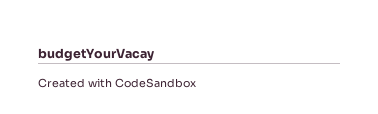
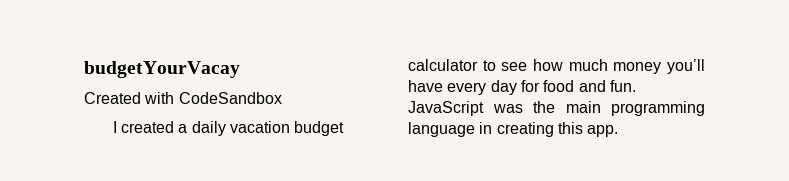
(196, 83) none -> [112,121,345,136] [408,59,705,74] [408,80,636,95] [408,101,705,116] [408,122,619,137] // I created a daily vacation budget calculator to see how much money you’ll have every day for food and fun. JavaScript was the main programming language in creating this app.

